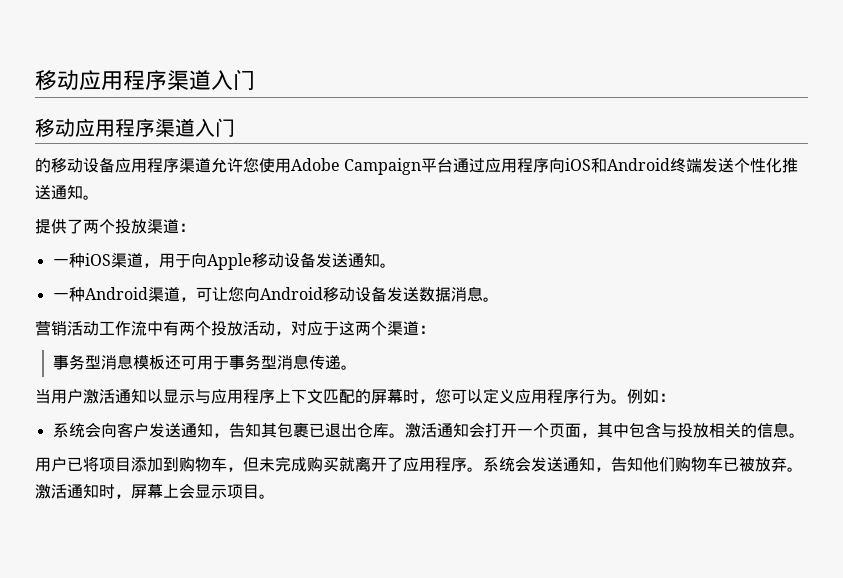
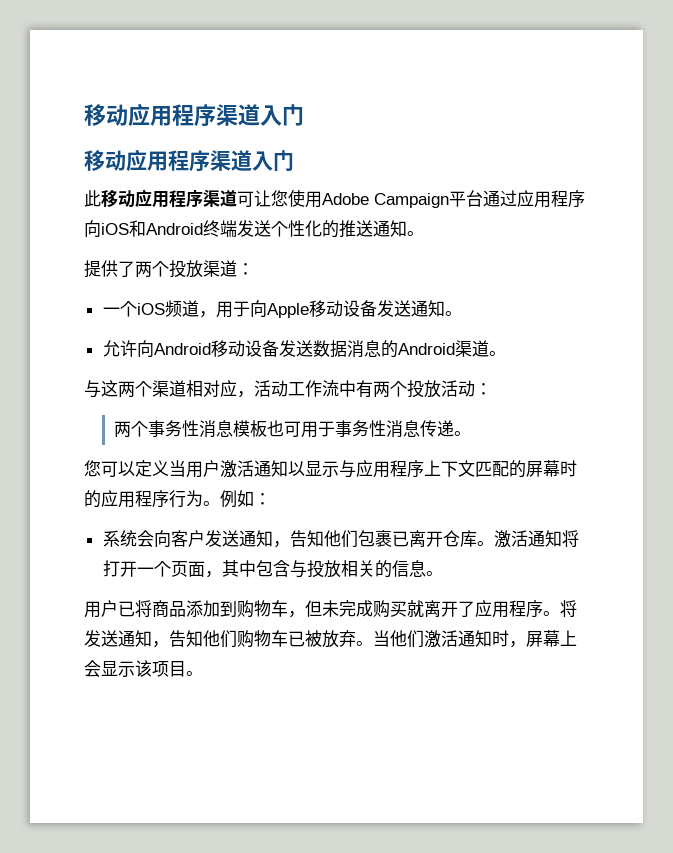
[35,157,243,173] 的移动设备应用程序渠道允许 -> [84,189,271,208] 此移动应用程序渠道可让
(783, 165) none -> [322,220,339,238] 的
[68,253,127,268] 种iOS渠 -> [119,300,182,317] 个iOS频
[52,286,244,302] 一种Android渠道，可让您 -> [102,340,137,357] 允许
[482,297,499,302] [35,321,67,336] 。 // 营销 -> [380,340,506,358] [84,380,254,398] 的Android渠道。 // 与这两个渠道相对应，
[275,321,435,336] [52,354,101,370] ，对应于这两个渠道： // 事务型 -> [475,383,492,395] [114,420,200,437] ： // 两个事务性
[164,355,181,370] 还 -> [267,420,285,437] 也
[260,355,277,369] 型 -> [369,420,387,437] 性
(357, 367) none -> [84,460,169,477] 您可以定义
[419,388,515,404] ，您可以定义 -> [84,490,101,508] 的
[260,422,357,438] 其包裹已退出 -> [323,530,443,548] 他们包裹已离开
[468,422,485,438] 会 -> [561,530,579,547] 将
[99,457,131,472] 项目 -> [152,600,186,617] 商品
[483,456,531,472] 系统会 -> [560,600,577,617] 将
(803, 469) none -> [373,630,424,648] 当他们
(227, 491) none -> [135,660,152,677] 该

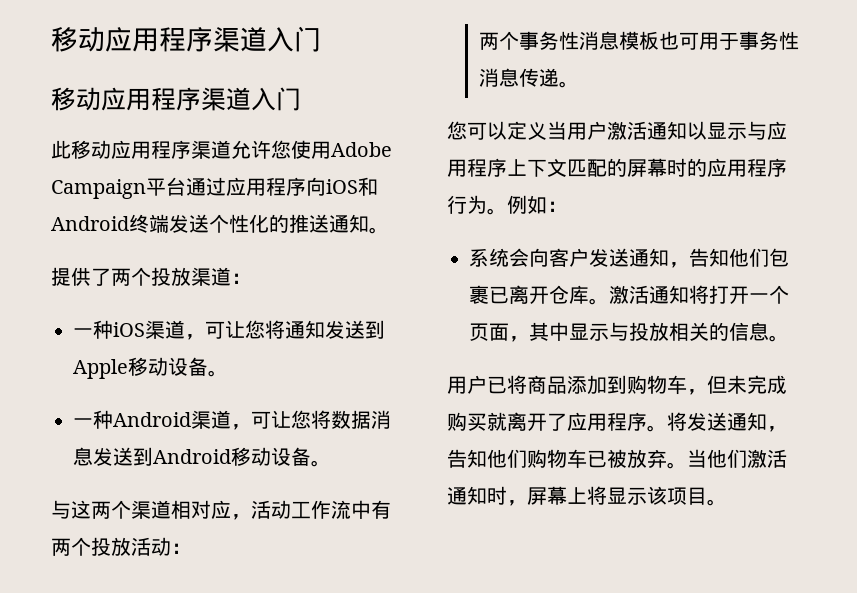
[237,190,271,207] 可让 -> [231,140,271,159] 允许
[119,300,462,318] [102,340,489,358] 个iOS频道，用于向Apple移动设备发送通知。 // 允许向Android移动设备发送数据消息的Android渠道 -> [93,320,385,340] [73,357,228,379] [73,410,391,430] [73,447,311,466] 种iOS渠道，可让您将通知发送到Apple移动设备。 // 一种Android渠道，可让您将数据消息发送到Android移动设备
[255,560,290,577] 包含 -> [569,323,609,341] 显示
[84,660,101,677] 会 -> [587,486,607,505] 将

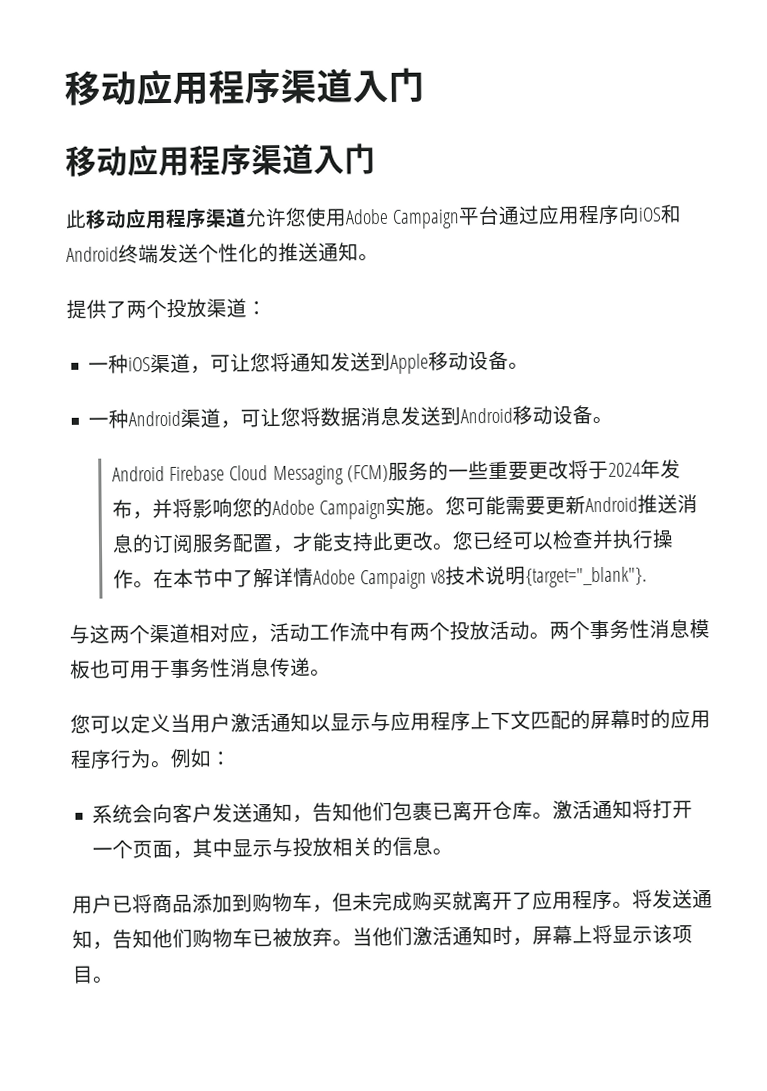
(331, 463) none -> [111,459,681,486] [111,494,699,520] [111,529,674,554] [112,565,648,590] // Android Firebase Cloud Messaging (FCM)服务的一些重要更改将于2024年发布，并将影响您的Adobe Campaign实施。您可能需要更新Android推送消息的订阅服务配置，才能支持此更改。您已经可以检查并执行操作。在本节中了解详情Adobe Campaign v8技术说明{target="_blank"}.
[171,543,191,554] ： // -> [529,632,550,639] 。

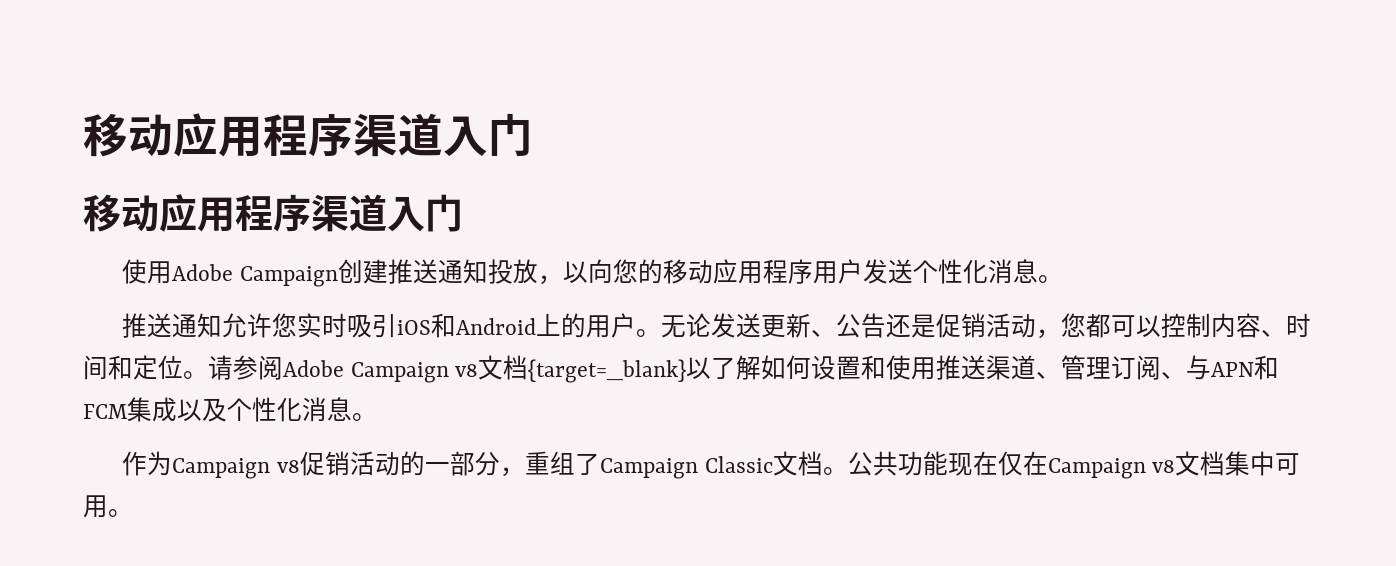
[65,204,683,230] [66,244,159,264] 此移动应用程序渠道允许您使用Adobe Campaign平台通过应用程序向iOS和Android终端 -> [122,259,864,287] 使用Adobe Campaign创建推送通知投放，以向您的移动应用程序用户
[258,242,379,263] [66,298,267,319] [88,350,530,374] [88,405,614,429] [111,459,681,486] [111,494,699,520] [111,529,674,554] [112,565,648,590] [69,618,710,644] [70,657,331,679] [70,709,711,734] [70,748,232,770] [92,799,694,824] [92,836,454,859] [72,888,713,914] [72,924,693,950] [72,965,94,984] 的推送通知。 // 提供了两个投放渠道： // 一种iOS渠道，可让您将通知发送到Apple移动设备。 // 一种Android渠道，可让您将数据消息发送到Android移动设备。 // Android Firebase Cloud Messaging (FCM)服务的一些重要更改将于2024年发布，并将影响您的Adobe Campaign实施。您可能需要更新Android推送消息的订阅服务配置，才能支持此更改。您已经可以检查并执行操作。在本节中了解详情Adobe Campaign v8技术说明{target="_blank"}. // 与这两个渠道相对应，活动工作流中有两个投放活动。两个事务性消息模板也可用于事务性消息传递。 // 您可以定义当用户激活通知以显示与应用程序上下文匹配的屏幕时的应用程序行为。例如： // 系统会向客户发送通知，告知他们包裹已离开仓库。激活通知将打开一个页面，其中显示与投放相关的信息。 // 用户已将商品添加到购物车，但未完成购买就离开了应用程序。将发送通知，告知他们购物车已被放弃。当他们激活通知时，屏幕上将显示该项目 -> [988,259,1064,284] [122,313,1312,339] [83,355,1280,383] [83,397,377,422] [122,451,1301,479] [83,495,108,518] 消息。 // 推送通知允许您实时吸引iOS和Android上的用户。无论发送更新、公告还是促销活动，您都可以控制内容、时间和定位。请参阅Adobe Campaign v8文档{target=_blank}以了解如何设置和使用推送渠道、管理订阅、与APN和FCM集成以及个性化消息。 // 作为Campaign v8促销活动的一部分，重组了Campaign Classic文档。公共功能现在仅在Campaign v8文档集中可用

